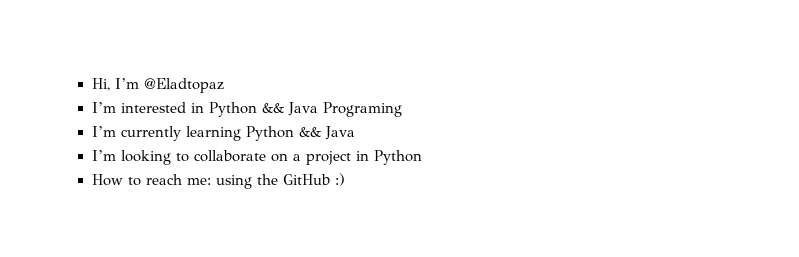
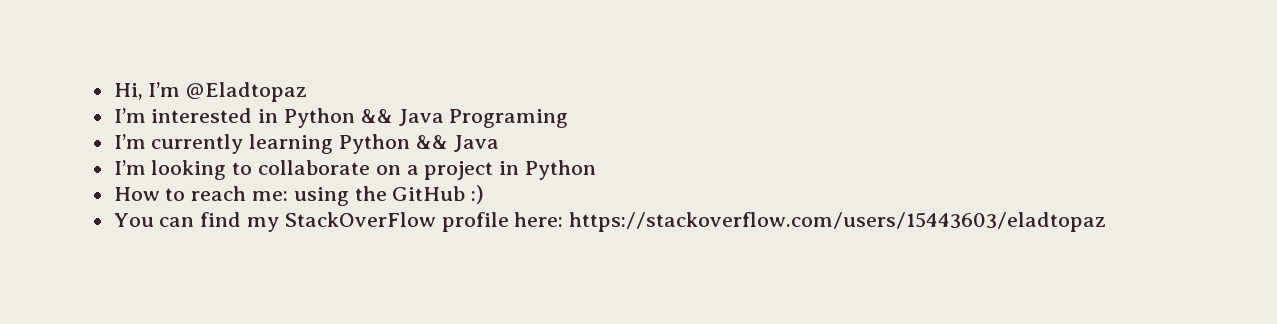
(345, 179) none -> [113,212,1107,232] // You can find my StackOverFlow profile here: https://stackoverflow.com/users/15443603/eladtopaz

